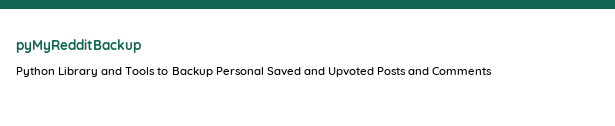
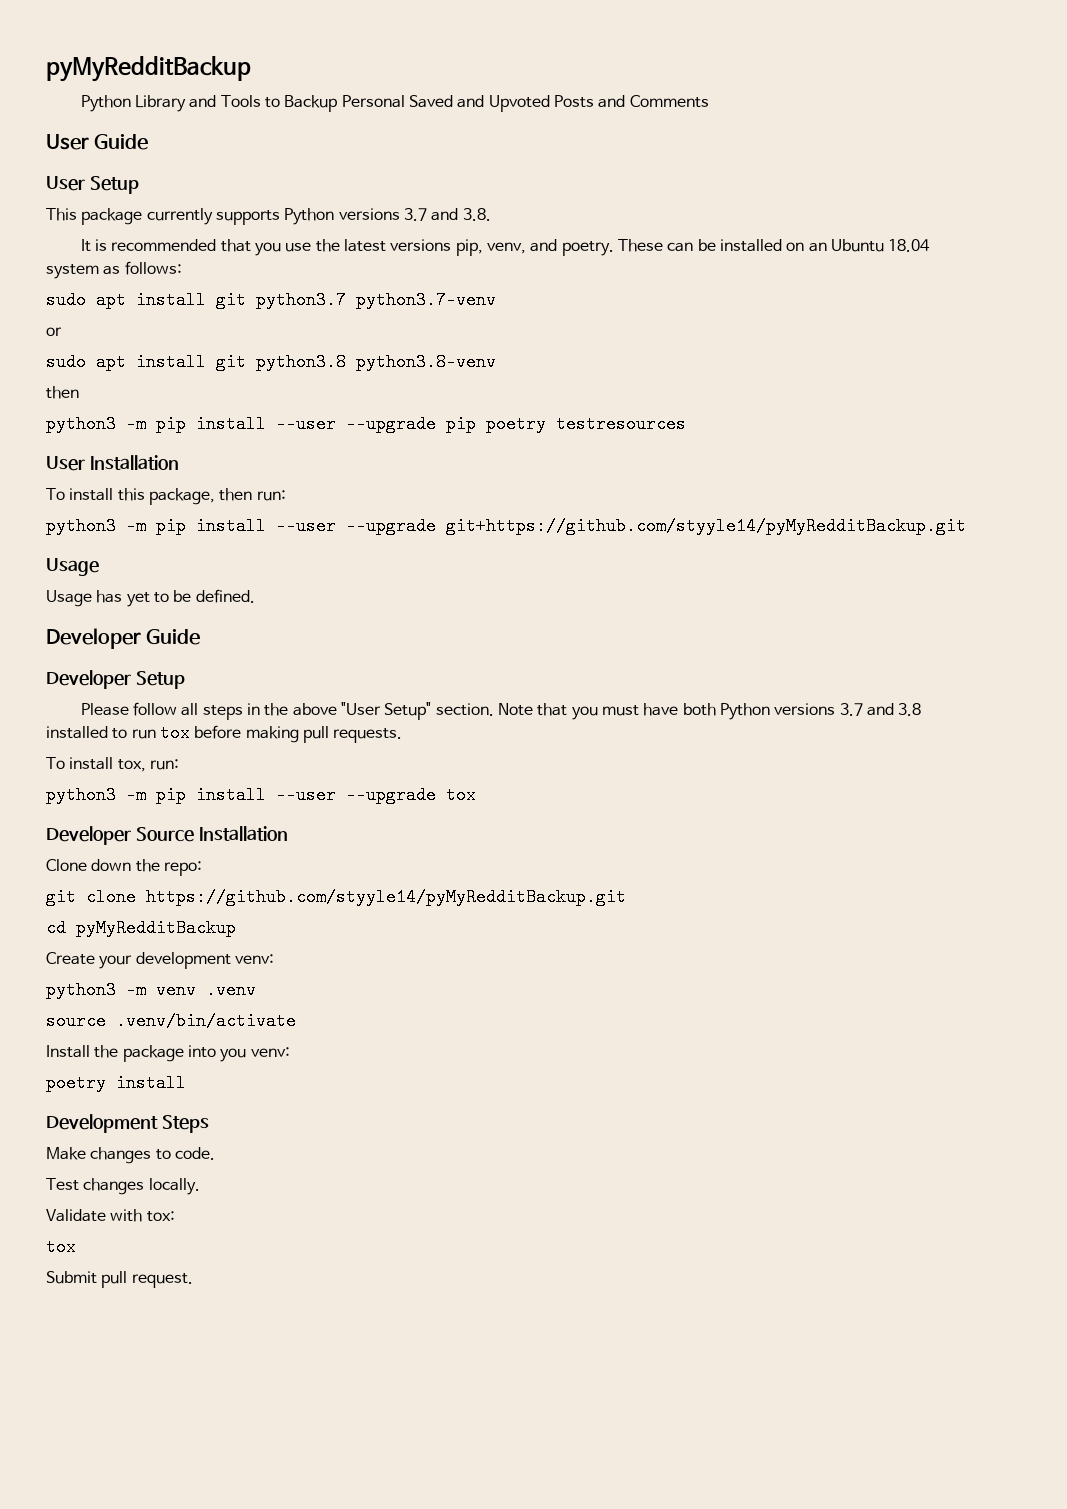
(493, 71) none -> [46,134,149,150] [46,176,139,194] [46,208,491,225] [80,239,931,256] [46,261,182,279] [46,291,496,309] [46,327,62,336] [46,353,496,371] [46,386,79,399] [46,415,686,433] [46,455,179,471] [46,488,286,505] [46,517,966,535] [46,558,99,576] [46,589,255,607] [46,628,201,649] [46,670,185,689] [80,702,922,720] [46,724,403,743] [46,757,179,772] [46,786,476,804] [46,826,288,845] [46,859,202,876] [46,888,626,906] [46,919,236,937] [46,952,274,969] [46,981,256,999] [46,1012,296,1030] [46,1045,290,1062] [46,1074,186,1092] [46,1114,209,1133] [46,1147,215,1164] [46,1178,200,1195] [46,1209,175,1222] [46,1238,76,1256] [46,1271,193,1288] // User Guide // User Setup // This package currently supports Python versions 3.7 and 3.8. // It is recommended that you use the latest versions pip, venv, and poetry. These can be installed on an Ubuntu 18.04 system as follows: // sudo apt install git python3.7 python3.7-venv // or // sudo apt install git python3.8 python3.8-venv // then // python3 -m pip install --user --upgrade pip poetry testresources // User Installation // To install this package, then run: // python3 -m pip install --user --upgrade git+https://github.com/styyle14/pyMyRedditBackup.git // Usage // Usage has yet to be defined. // Developer Guide // Developer Setup // Please follow all steps in the above "User Setup" section. Note that you must have both Python versions 3.7 and 3.8 installed to run tox before making pull requests. // To install tox, run: // python3 -m pip install --user --upgrade tox // Developer Source Installation // Clone down the repo: // git clone https://github.com/styyle14/pyMyRedditBackup.git // cd pyMyRedditBackup // Create your development venv: // python3 -m venv .venv // source .venv/bin/activate // Install the package into you venv: // poetry install // Development Steps // Make changes to code. // Test changes locally. // Validate with tox: // tox // Submit pull request.

